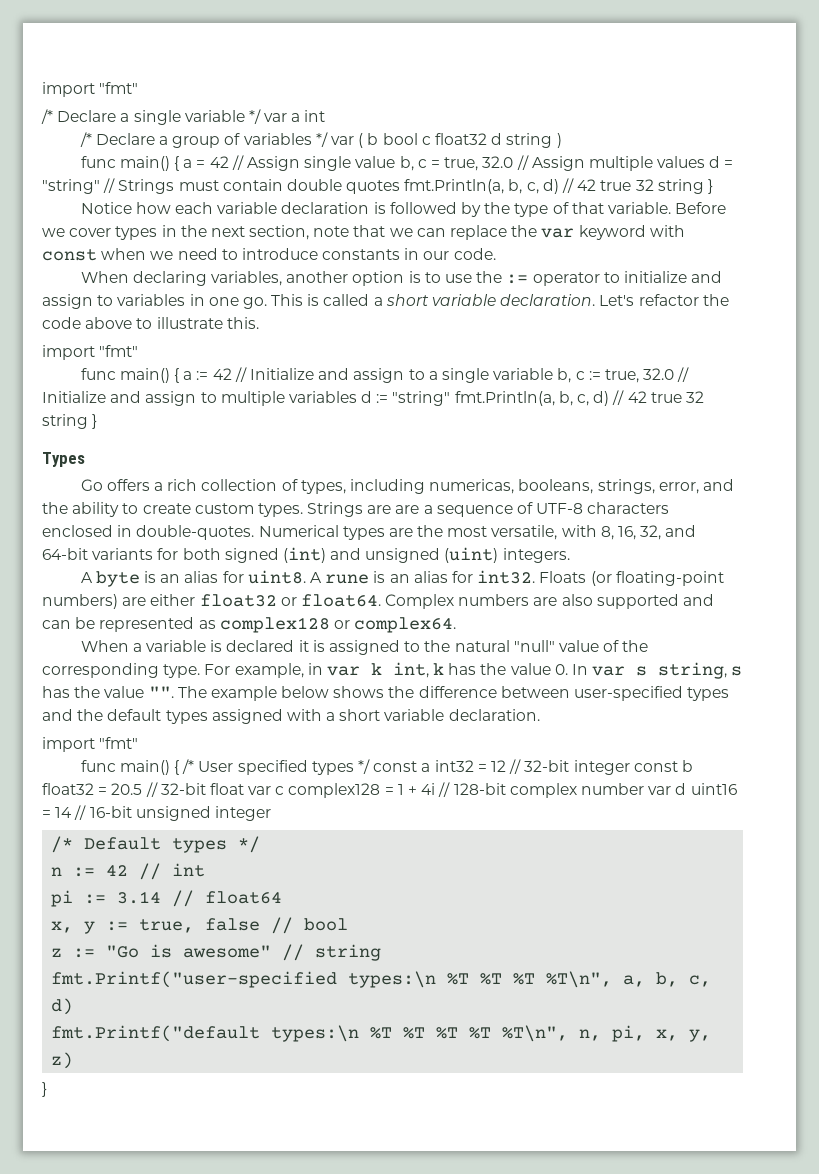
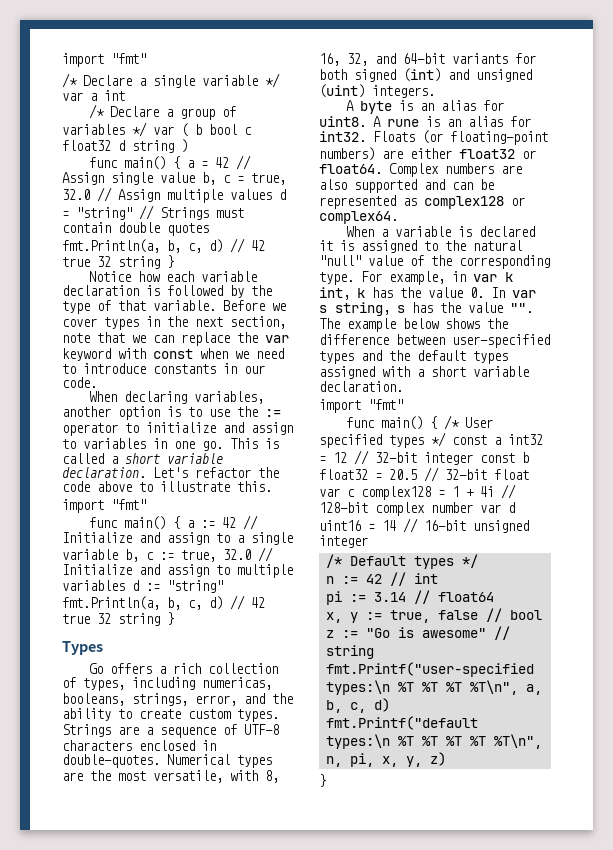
[395,505,420,514] are -> (139, 730) none

